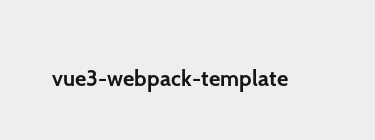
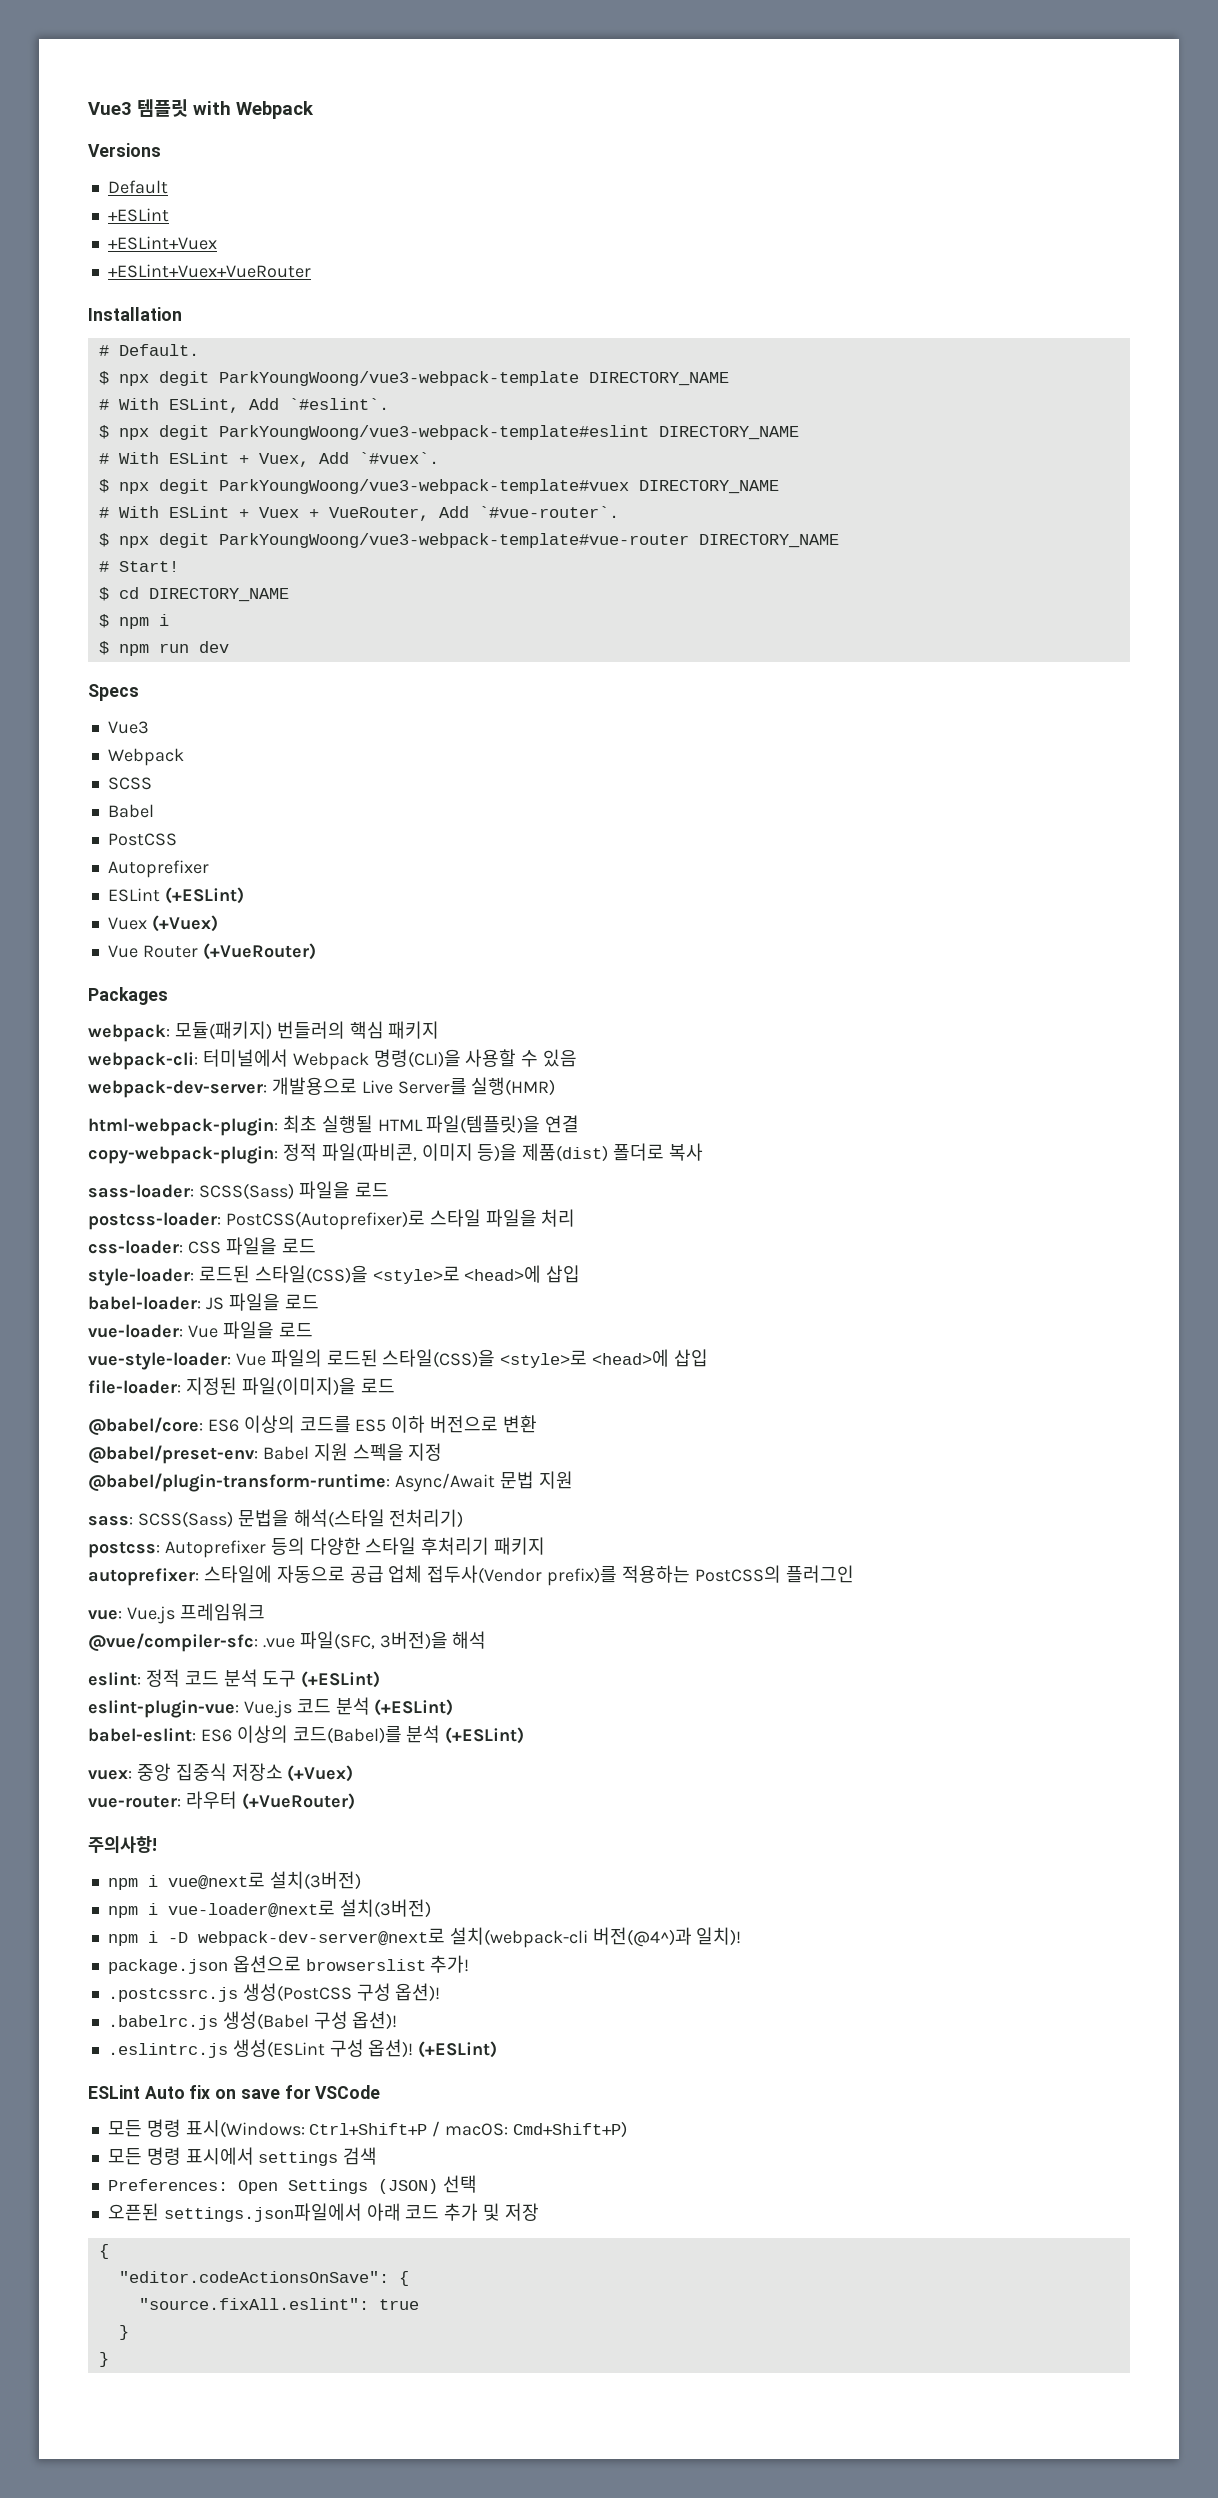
[52,69,288,92] vue3-webpack-template -> [88,99,314,119] [88,143,161,157] [107,180,168,194] [107,208,169,222] [107,236,217,250] [107,264,311,278] [88,307,182,321] [98,344,199,356] [98,371,729,386] [98,398,389,413] [98,425,799,440] [98,452,439,467] [98,479,779,494] [98,506,619,521] [98,533,839,548] [98,561,179,572] [98,587,289,602] [98,614,169,629] [98,641,229,656] [88,684,139,701] [107,721,149,734] [107,748,184,766] [107,777,152,790] [107,804,154,818] [107,833,177,846] [107,860,209,878] [107,887,244,904] [107,915,218,932] [107,943,316,960] [88,987,168,1005] [88,1021,440,1042] [88,1049,578,1070] [88,1077,556,1098] [88,1115,580,1136] [88,1143,704,1164] [88,1181,389,1200] [88,1209,576,1230] [88,1237,316,1255] [88,1265,581,1286] [88,1293,319,1311] [88,1321,313,1339] [88,1349,709,1370] [88,1377,395,1396] [88,1415,538,1435] [88,1443,443,1464] [88,1471,573,1492] [88,1509,464,1528] [88,1537,546,1558] [88,1565,854,1586] [88,1603,265,1624] [88,1631,487,1652] [88,1669,381,1688] [88,1697,454,1718] [88,1725,525,1744] [88,1763,354,1782] [88,1791,355,1810] [88,1836,157,1854] [107,1871,361,1890] [107,1899,431,1918] [107,1927,742,1948] [107,1955,470,1974] [107,1983,441,2002] [107,2011,398,2030] [107,2039,498,2058] [88,2085,381,2099] [107,2119,627,2138] [107,2147,378,2166] [107,2175,477,2194] [107,2203,539,2222] [98,2244,109,2259] [118,2271,409,2286] [138,2298,419,2310] [118,2325,129,2340] [98,2352,109,2367] Vue3 템플릿 with Webpack // Versions // Default // +ESLint // +ESLint+Vuex // +ESLint+Vuex+VueRouter // Installation // # Default. // $ npx degit ParkYoungWoong/vue3-webpack-template DIRECTORY_NAME // # With ESLint, Add `#eslint`. // $ npx degit ParkYoungWoong/vue3-webpack-template#eslint DIRECTORY_NAME // # With ESLint + Vuex, Add `#vuex`. // $ npx degit ParkYoungWoong/vue3-webpack-template#vuex DIRECTORY_NAME // # With ESLint + Vuex + VueRouter, Add `#vue-router`. // $ npx degit ParkYoungWoong/vue3-webpack-template#vue-router DIRECTORY_NAME // # Start! // $ cd DIRECTORY_NAME // $ npm i // $ npm run dev // Specs // Vue3 // Webpack // SCSS // Babel // PostCSS // Autoprefixer // ESLint (+ESLint) // Vuex (+Vuex) // Vue Router (+VueRouter) // Packages // webpack: 모듈(패키지) 번들러의 핵심 패키지 // webpack-cli: 터미널에서 Webpack 명령(CLI)을 사용할 수 있음 // webpack-dev-server: 개발용으로 Live Server를 실행(HMR) // html-webpack-plugin: 최초 실행될 HTML 파일(템플릿)을 연결 // copy-webpack-plugin: 정적 파일(파비콘, 이미지 등)을 제품(dist) 폴더로 복사 // sass-loader: SCSS(Sass) 파일을 로드 // postcss-loader: PostCSS(Autoprefixer)로 스타일 파일을 처리 // css-loader: CSS 파일을 로드 // style-loader: 로드된 스타일(CSS)을 <style>로 <head>에 삽입 // babel-loader: JS 파일을 로드 // vue-loader: Vue 파일을 로드 // vue-style-loader: Vue 파일의 로드된 스타일(CSS)을 <style>로 <head>에 삽입 // file-loader: 지정된 파일(이미지)을 로드 // @babel/core: ES6 이상의 코드를 ES5 이하 버전으로 변환 // @babel/preset-env: Babel 지원 스펙을 지정 // @babel/plugin-transform-runtime: Async/Await 문법 지원 // sass: SCSS(Sass) 문법을 해석(스타일 전처리기) // postcss: Autoprefixer 등의 다양한 스타일 후처리기 패키지 // autoprefixer: 스타일에 자동으로 공급 업체 접두사(Vendor prefix)를 적용하는 PostCSS의 플러그인 // vue: Vue.js 프레임워크 // @vue/compiler-sfc: .vue 파일(SFC, 3버전)을 해석 // eslint: 정적 코드 분석 도구 (+ESLint) // eslint-plugin-vue: Vue.js 코드 분석 (+ESLint) // babel-eslint: ES6 이상의 코드(Babel)를 분석 (+ESLint) // vuex: 중앙 집중식 저장소 (+Vuex) // vue-router: 라우터 (+VueRouter) // 주의사항! // npm i vue@next로 설치(3버전) // npm i vue-loader@next로 설치(3버전) // npm i -D webpack-dev-server@next로 설치(webpack-cli 버전(@4^)과 일치)! // package.json 옵션으로 browserslist 추가! // .postcssrc.js 생성(PostCSS 구성 옵션)! // .babelrc.js 생성(Babel 구성 옵션)! // .eslintrc.js 생성(ESLint 구성 옵션)! (+ESLint) // ESLint Auto fix on save for VSCode // 모든 명령 표시(Windows: Ctrl+Shift+P / macOS: Cmd+Shift+P) // 모든 명령 표시에서 settings 검색 // Preferences: Open Settings (JSON) 선택 // 오픈된 settings.json파일에서 아래 코드 추가 및 저장 // { // "editor.codeActionsOnSave": { // "source.fixAll.eslint": true // } // }

